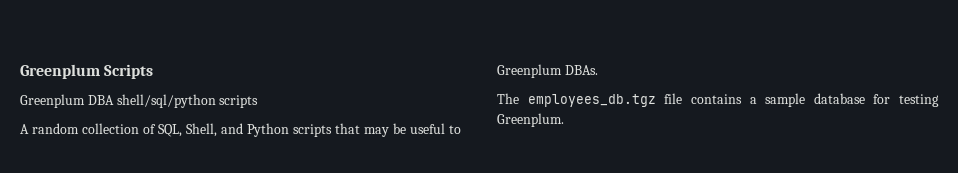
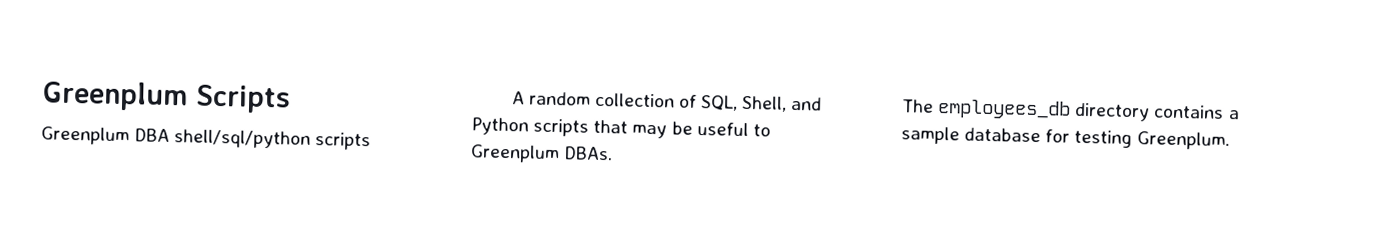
[527,93,683,107] employees_db.tgz file -> [937,98,1151,122] employees_db directory

